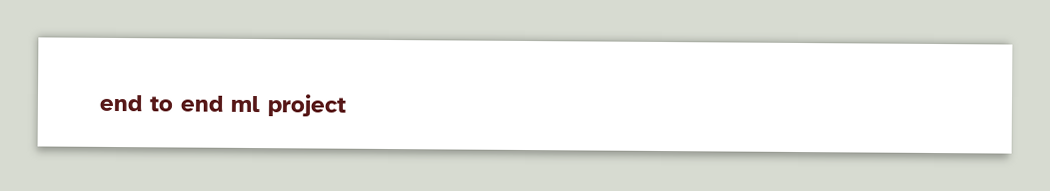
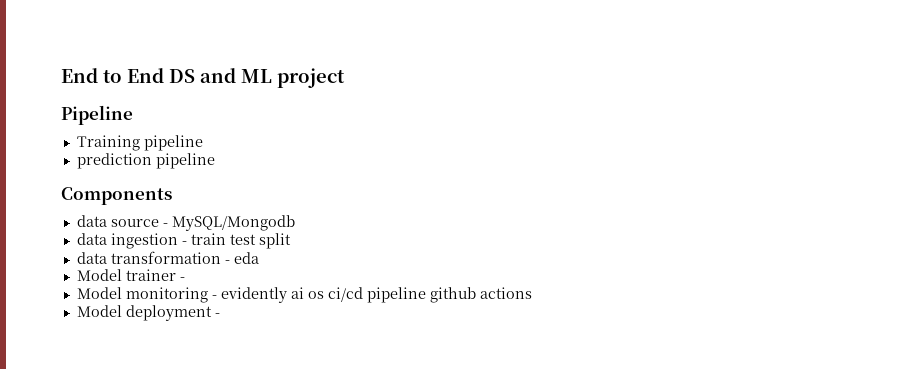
[99,94,347,117] end to end ml project -> [61,68,345,88] [61,105,133,125] [76,135,203,151] [76,153,215,169] [61,187,172,205] [76,215,295,231] [76,233,291,249] [76,251,259,264] [76,269,185,281] [76,287,532,303] [76,305,220,321] End to End DS and ML project // Pipeline // Training pipeline // prediction pipeline // Components // data source - MySQL/Mongodb // data ingestion - train test split // data transformation - eda // Model trainer - // Model monitoring - evidently ai os ci/cd pipeline github actions // Model deployment -

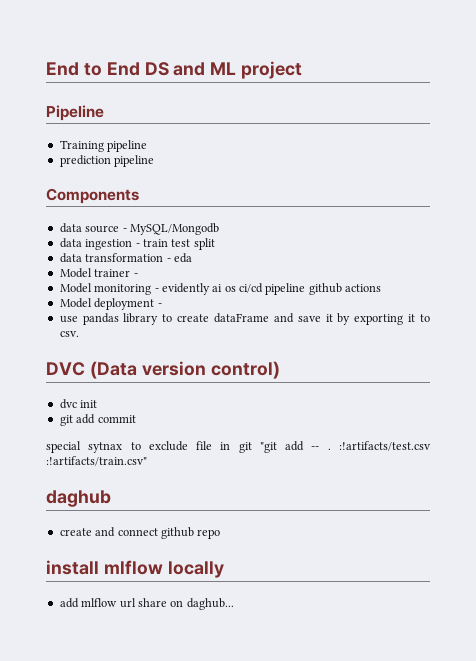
(220, 315) none -> [59,313,431,325] [59,331,79,337] [46,361,280,379] [59,399,98,409] [59,414,136,426] [46,441,431,453] [46,456,147,466] [46,490,111,507] [59,527,221,539] [46,560,224,578] [59,598,234,610] // use pandas library to create dataFrame and save it by exporting it to csv. // DVC (Data version control) // dvc init // git add commit // special sytnax to exclude file in git "git add -- . :!artifacts/test.csv :!artifacts/train.csv" // daghub // create and connect github repo // install mlflow locally // add mlflow url share on daghub...

